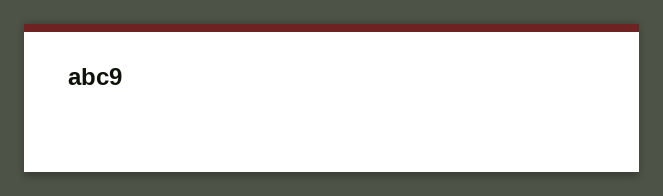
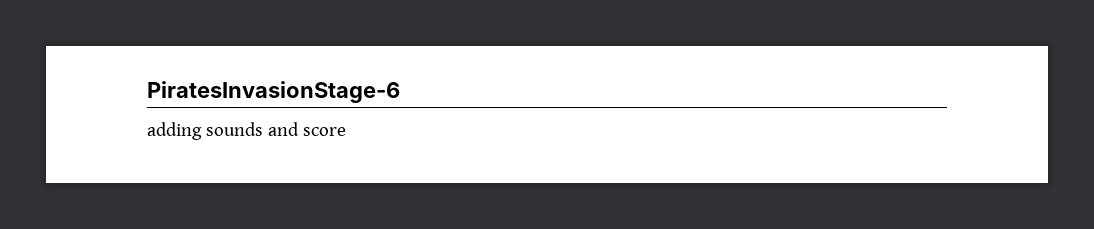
[68,68,122,85] abc9 -> [147,81,400,103] [147,122,346,140] PiratesInvasionStage-6 // adding sounds and score

